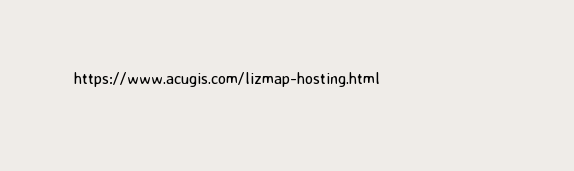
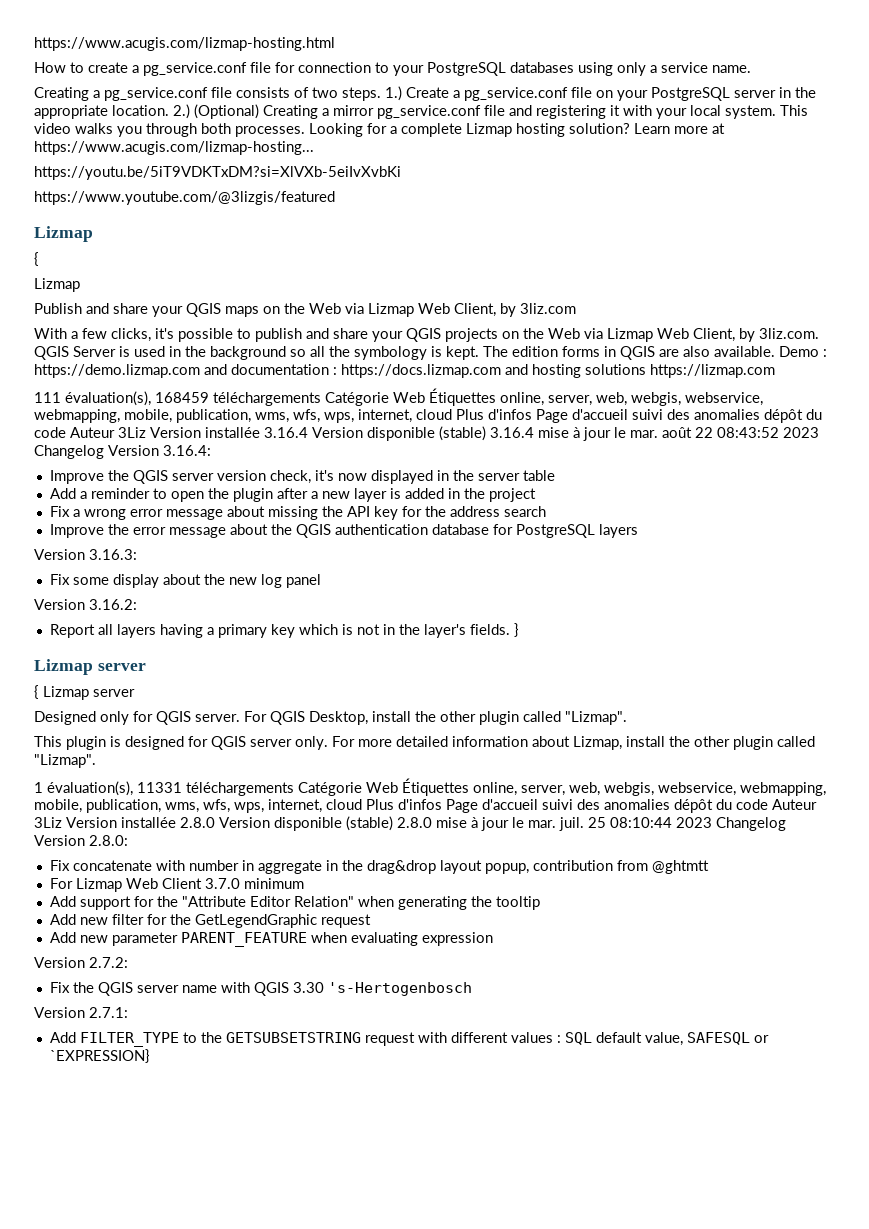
(380, 79) none -> [34,62,751,76] [34,86,816,101] [34,104,808,119] [34,123,725,137] [34,141,314,155] [34,166,401,180] [34,191,335,205] [34,226,93,242] [34,252,39,266] [34,278,80,292] [34,303,576,317] [34,328,819,342] [34,346,827,360] [34,364,775,378] [34,388,763,406] [34,409,822,423] [34,426,819,441] [34,445,211,459] [49,470,555,484] [49,488,536,502] [49,506,546,520] [49,524,638,538] [34,549,137,560] [49,574,321,588] [34,599,137,610] [49,623,519,638] [34,659,146,675] [34,685,135,700] [34,711,627,725] [34,736,815,750] [34,754,96,768] [34,778,826,796] [34,799,817,813] [34,816,786,831] [34,835,128,846] [49,860,709,874] [49,878,304,892] [49,896,540,910] [49,914,371,928] [49,932,493,947] [34,957,128,968] [49,982,472,996] [34,1007,128,1018] [49,1032,769,1047] [49,1049,150,1063] // How to create a pg_service.conf file for connection to your PostgreSQL databases using only a service name. // Creating a pg_service.conf file consists of two steps. 1.) Create a pg_service.conf file on your PostgreSQL server in the appropriate location. 2.) (Optional) Creating a mirror pg_service.conf file and registering it with your local system. This video walks you through both processes. Looking for a complete Lizmap hosting solution? Learn more at https://www.acugis.com/lizmap-hosting... // https://youtu.be/5iT9VDKTxDM?si=XlVXb-5eiIvXvbKi // https://www.youtube.com/@3lizgis/featured // Lizmap // { // Lizmap // Publish and share your QGIS maps on the Web via Lizmap Web Client, by 3liz.com // With a few clicks, it's possible to publish and share your QGIS projects on the Web via Lizmap Web Client, by 3liz.com. QGIS Server is used in the background so all the symbology is kept. The edition forms in QGIS are also available. Demo : https://demo.lizmap.com and documentation : https://docs.lizmap.com and hosting solutions https://lizmap.com // 111 évaluation(s), 168459 téléchargements Catégorie Web Étiquettes online, server, web, webgis, webservice, webmapping, mobile, publication, wms, wfs, wps, internet, cloud Plus d'infos Page d'accueil suivi des anomalies dépôt du code Auteur 3Liz Version installée 3.16.4 Version disponible (stable) 3.16.4 mise à jour le mar. août 22 08:43:52 2023 Changelog Version 3.16.4: // Improve the QGIS server version check, it's now displayed in the server table // Add a reminder to open the plugin after a new layer is added in the project // Fix a wrong error message about missing the API key for the address search // Improve the error message about the QGIS authentication database for PostgreSQL layers // Version 3.16.3: // Fix some display about the new log panel // Version 3.16.2: // Report all layers having a primary key which is not in the layer's fields. } // Lizmap server // { Lizmap server // Designed only for QGIS server. For QGIS Desktop, install the other plugin called "Lizmap". // This plugin is designed for QGIS server only. For more detailed information about Lizmap, install the other plugin called "Lizmap". // 1 évaluation(s), 11331 téléchargements Catégorie Web Étiquettes online, server, web, webgis, webservice, webmapping, mobile, publication, wms, wfs, wps, internet, cloud Plus d'infos Page d'accueil suivi des anomalies dépôt du code Auteur 3Liz Version installée 2.8.0 Version disponible (stable) 2.8.0 mise à jour le mar. juil. 25 08:10:44 2023 Changelog Version 2.8.0: // Fix concatenate with number in aggregate in the drag&drop layout popup, contribution from @ghtmtt // For Lizmap Web Client 3.7.0 minimum // Add support for the "Attribute Editor Relation" when generating the tooltip // Add new filter for the GetLegendGraphic request // Add new parameter PARENT_FEATURE when evaluating expression // Version 2.7.2: // Fix the QGIS server name with QGIS 3.30 's-Hertogenbosch // Version 2.7.1: // Add FILTER_TYPE to the GETSUBSETSTRING request with different values : SQL default value, SAFESQL or `EXPRESSION}

